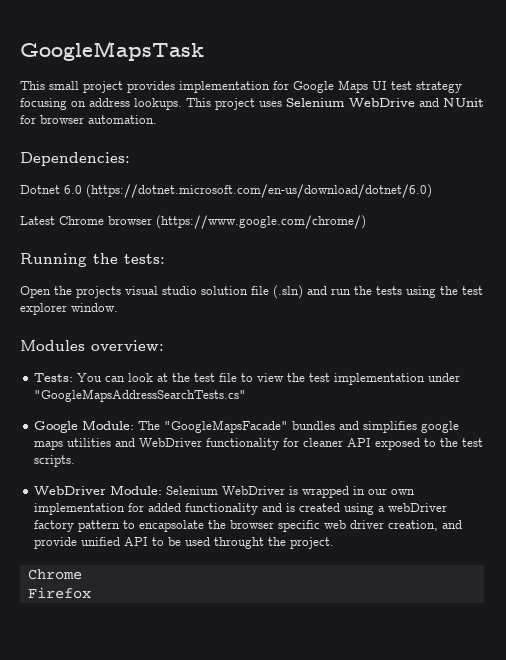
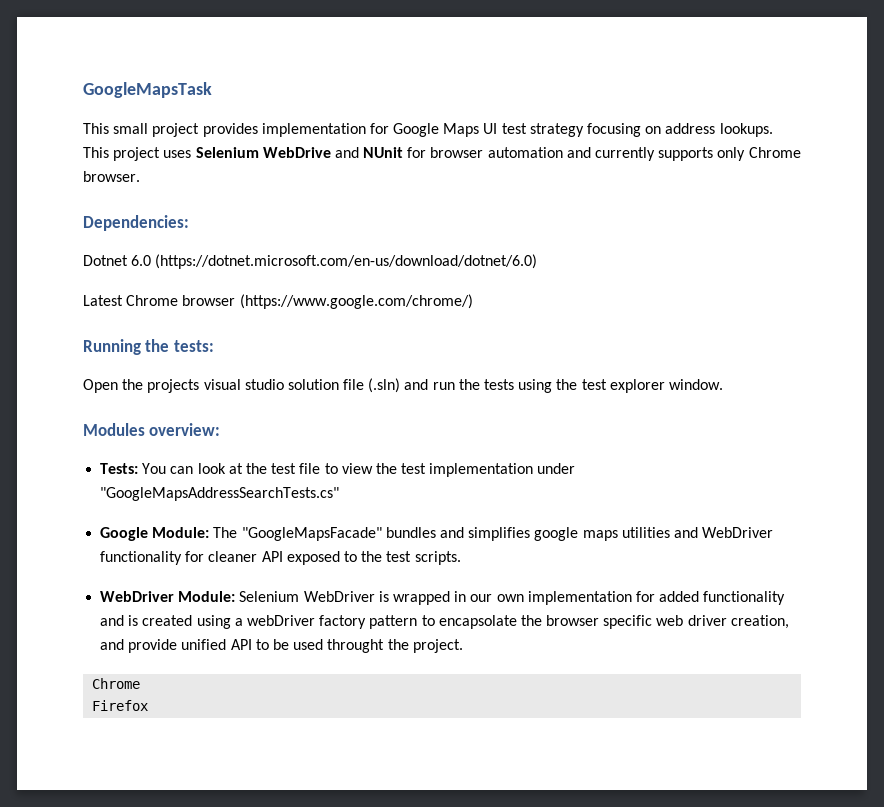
[88,115,157,124] automation. -> [487,147,801,161] [83,171,140,182] automation and currently supports only Chrome browser.

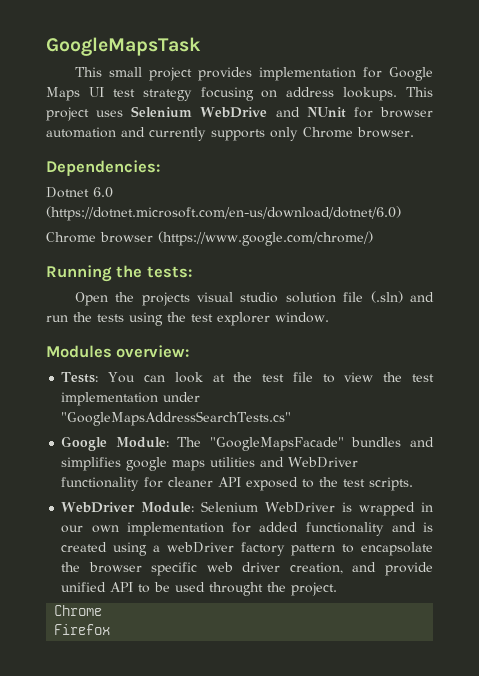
[83,295,123,306] Latest -> (401, 213) none

